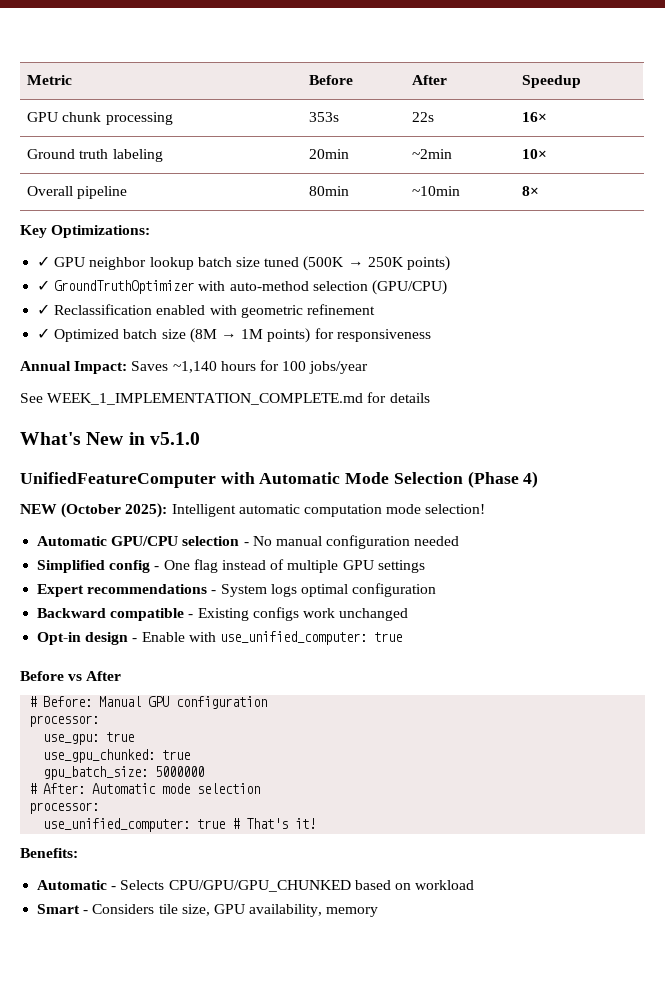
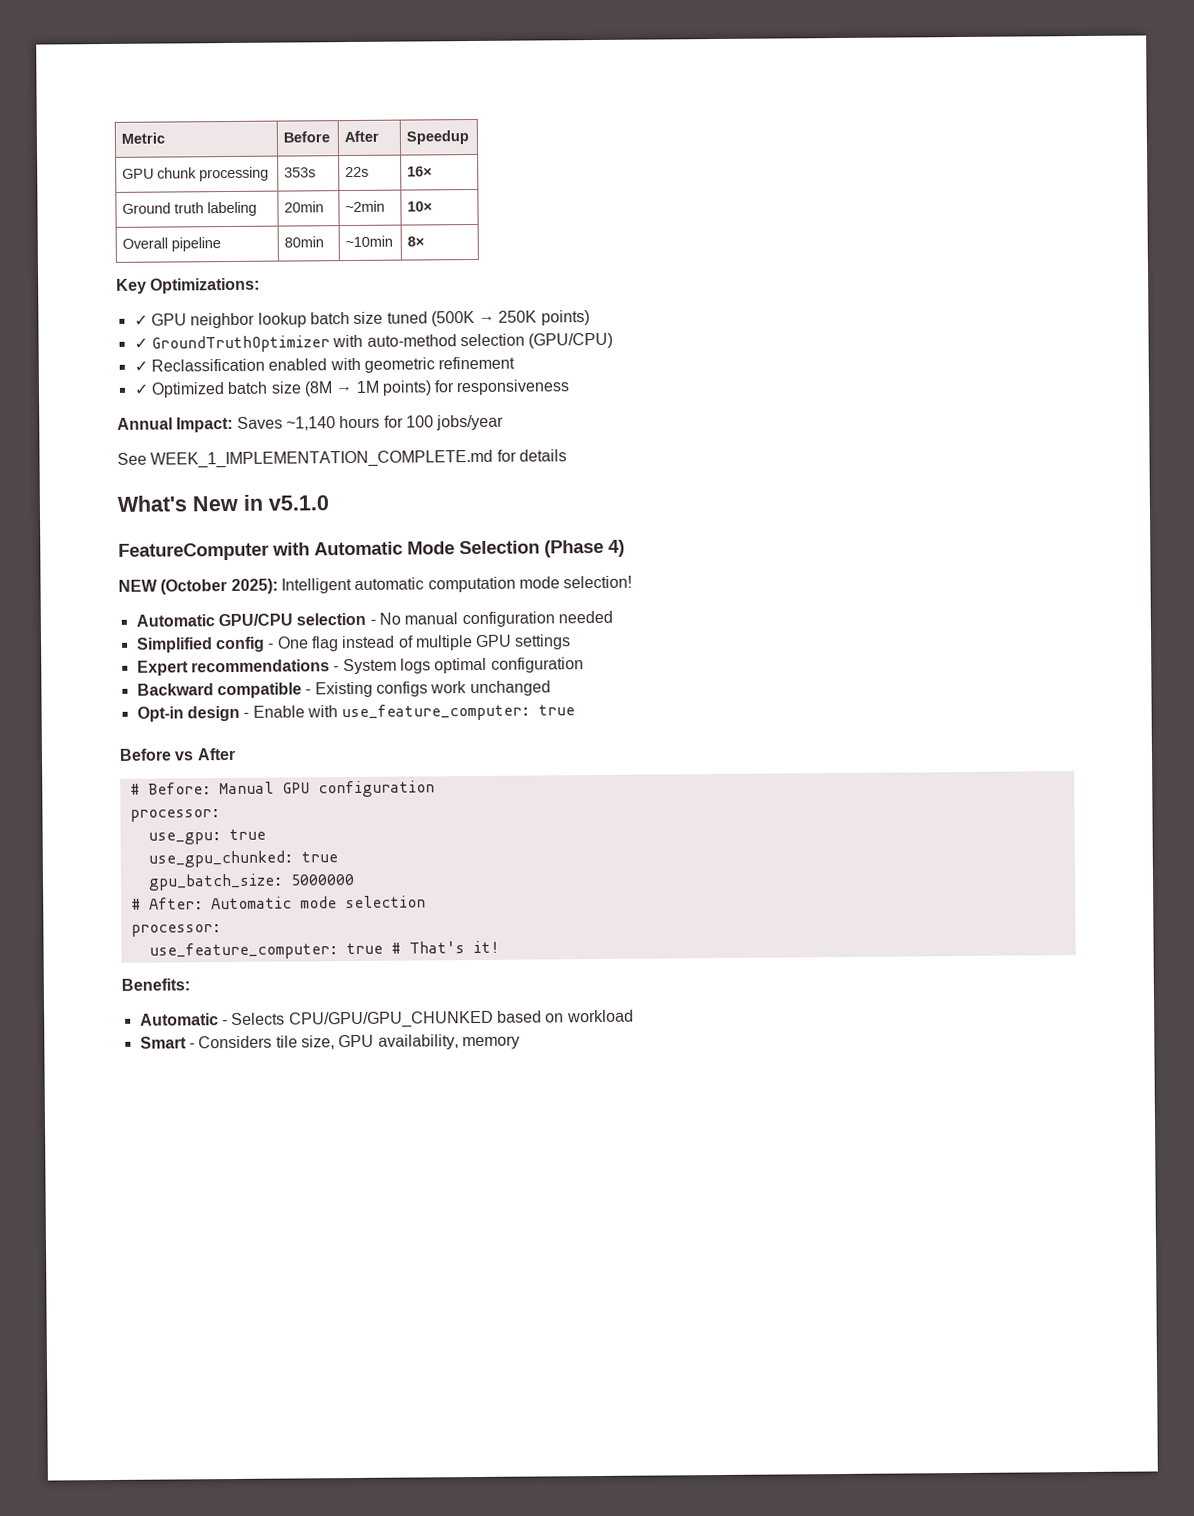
[20,472,216,488] UnifiedFeatureComputer -> [118,542,269,561] FeatureComputer
[219,631,367,645] use_unified_computer: -> [341,703,531,722] use_feature_computer:
[43,818,191,832] use_unified_computer: -> [148,942,338,960] use_feature_computer:

